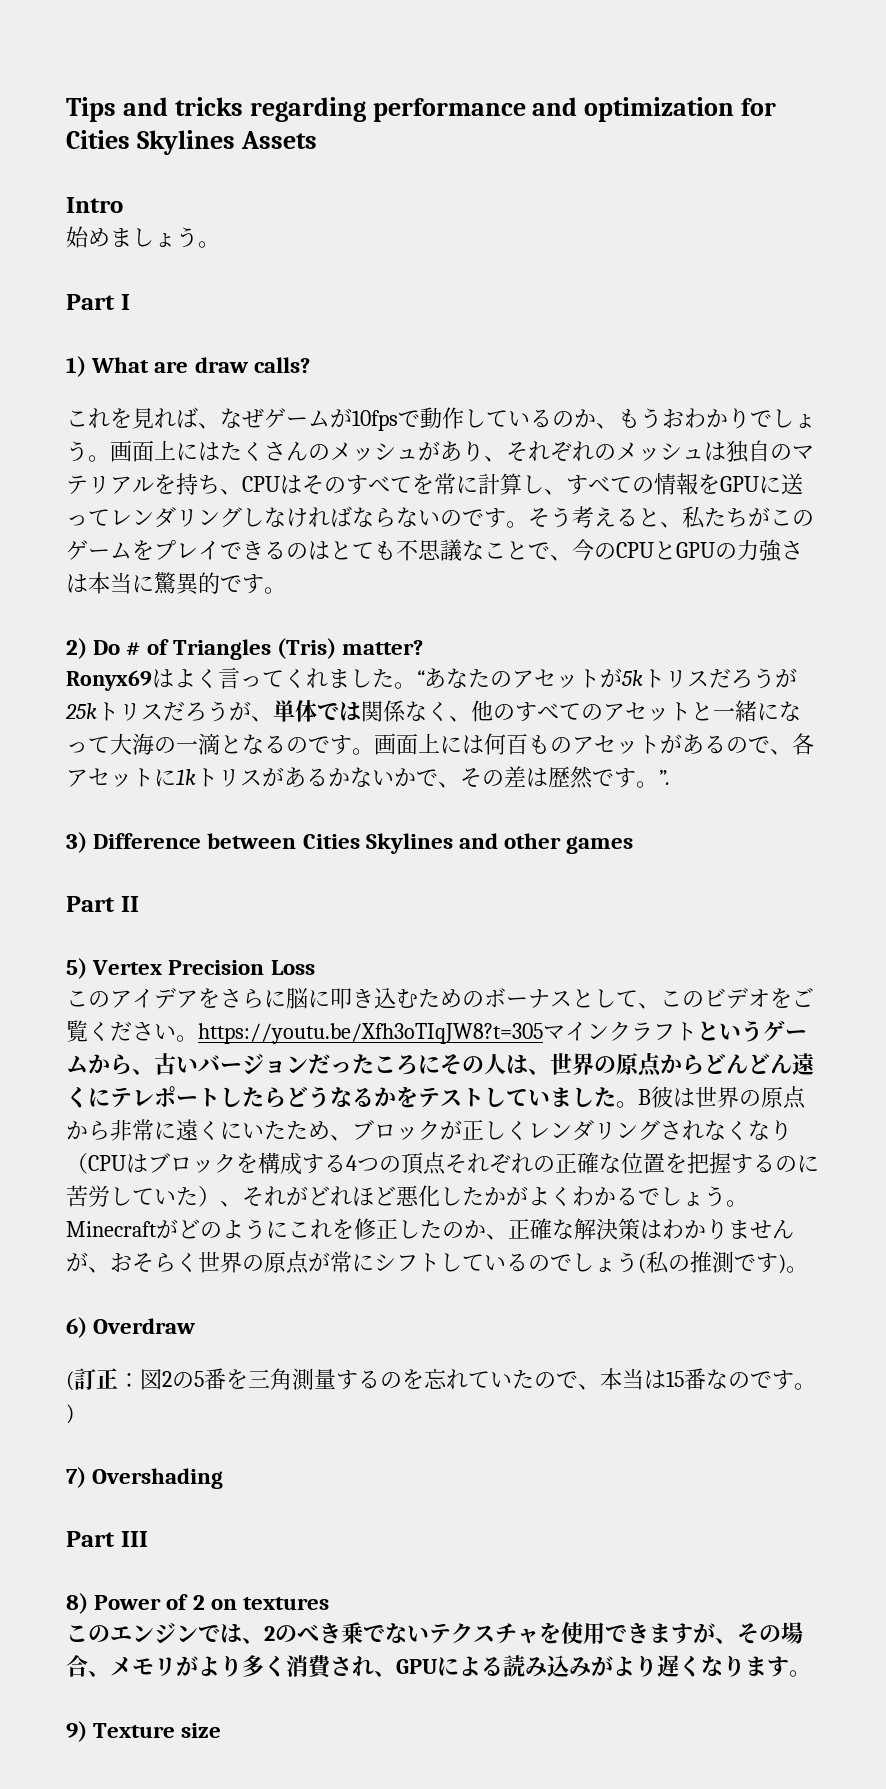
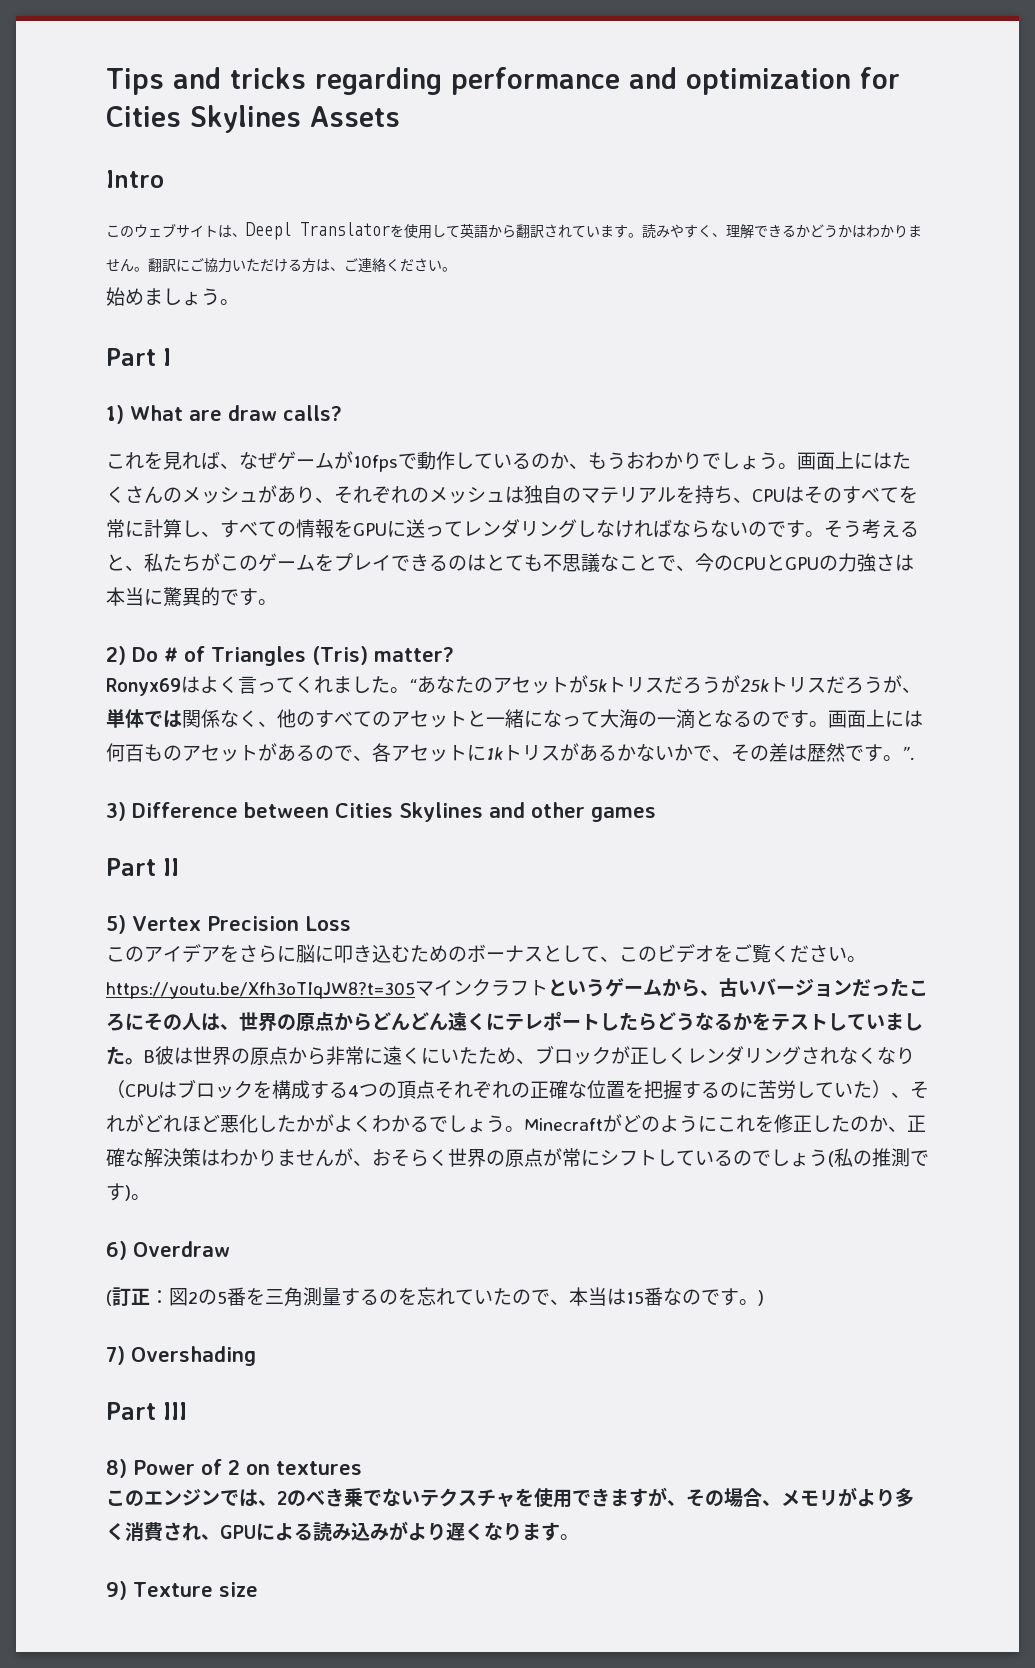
(123, 205) none -> [106,222,922,240] [106,258,456,273] // このウェブサイトは、Deepl Translatorを使用して英語から翻訳されています。読みやすく、理解できるかどうかはわかりません。翻訳にご協力いただける方は、ご連絡ください。

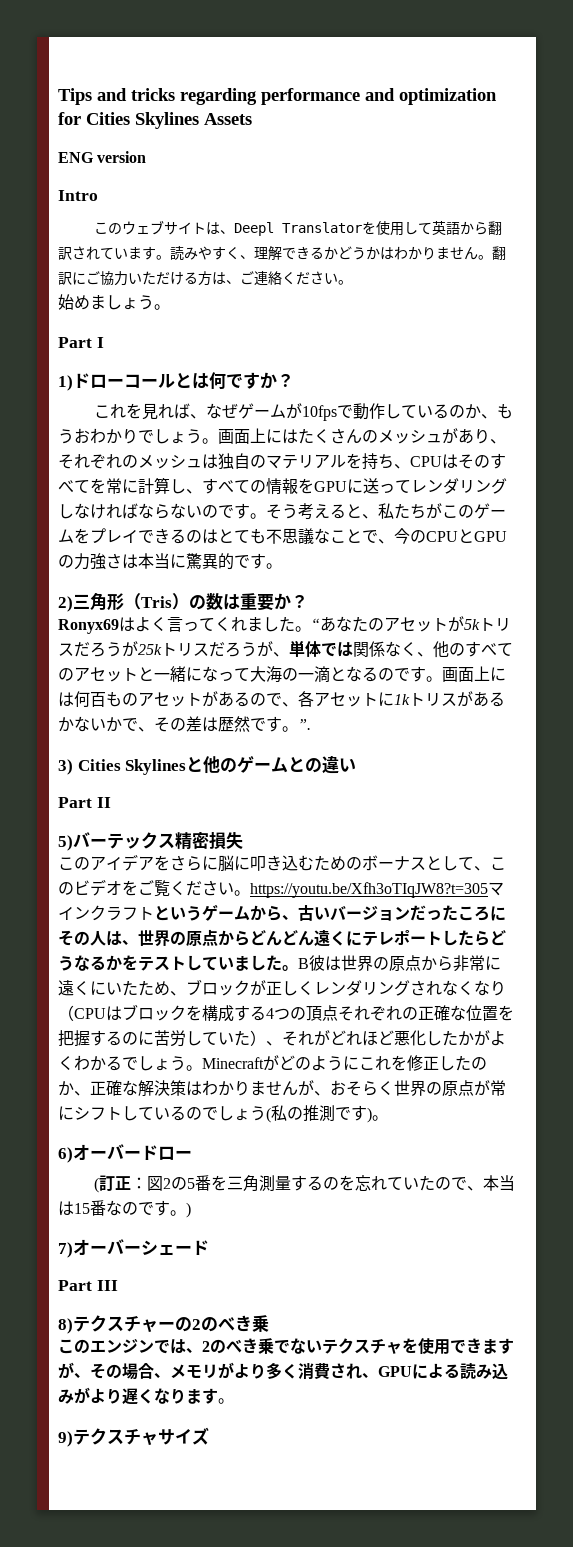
(400, 116) none -> [58,151,147,163] // ENG version
[130,405,342,421] What are draw calls? -> [73,372,294,390] ドローコールとは何ですか？
[132,646,454,666] Do # of Triangles (Tris) matter? -> [73,592,308,611] 三角形（Tris）の数は重要か？
[132,802,656,822] [106,858,179,876] [106,915,351,934] Difference between Cities Skylines and other games // Part II // 5) Vertex Precision Loss -> [77,755,357,775] [58,797,111,808] [58,832,243,851] Cities Skylinesと他のゲームとの違い // Part II // 5)バーテックス精密損失
[133,1241,230,1257] Overdraw -> [73,1144,192,1160] オーバードロー
[131,1346,256,1366] Overshading -> [73,1239,209,1256] オーバーシェード
[133,1459,362,1475] Power of 2 on textures -> [73,1315,269,1332] テクスチャーの2のべき乗
[133,1582,258,1597] Texture size -> [73,1427,209,1445] テクスチャサイズ

